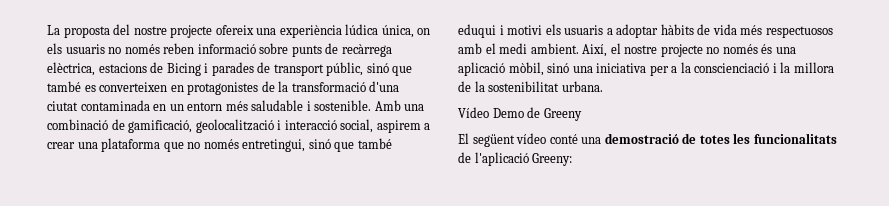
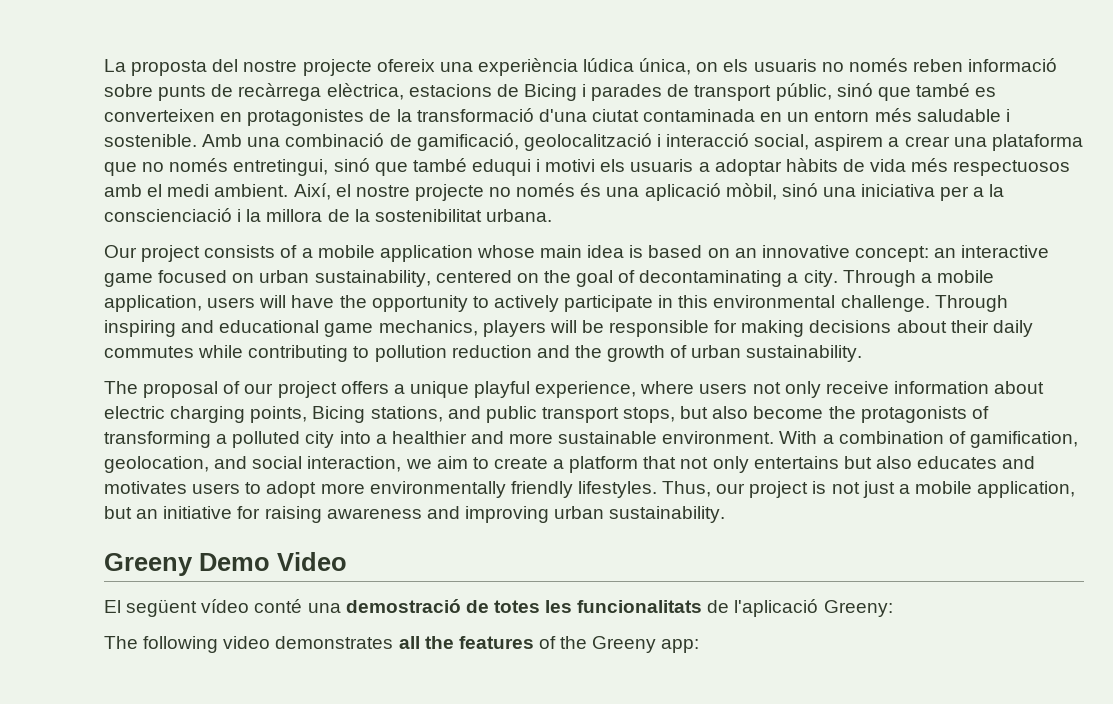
[458,107,582,121] Vídeo Demo de Greeny -> [104,245,1050,262] [104,270,994,287] [104,295,1008,312] [104,320,1033,337] [104,345,863,362] [104,381,1045,398] [104,406,989,423] [104,431,1078,448] [104,456,1036,473] [104,481,1076,498] [104,506,726,523] [104,552,347,576] Our project consists of a mobile application whose main idea is based on an innovative concept: an interactive game focused on urban sustainability, centered on the goal of decontaminating a city. Through a mobile application, users will have the opportunity to actively participate in this environmental challenge. Through inspiring and educational game mechanics, players will be responsible for making decisions about their daily commutes while contributing to pollution reduction and the growth of urban sustainability. // The proposal of our project offers a unique playful experience, where users not only receive information about electric charging points, Bicing stations, and public transport stops, but also become the protagonists of transforming a polluted city into a healthier and more sustainable environment. With a combination of gamification, geolocation, and social interaction, we aim to create a platform that not only entertains but also educates and motivates users to adopt more environmentally friendly lifestyles. Thus, our project is not just a mobile application, but an initiative for raising awareness and improving urban sustainability. // Greeny Demo Video
(573, 159) none -> [104,636,700,653] // The following video demonstrates all the features of the Greeny app:

